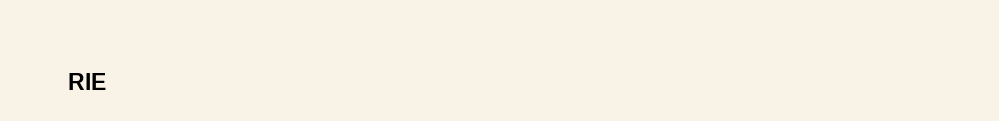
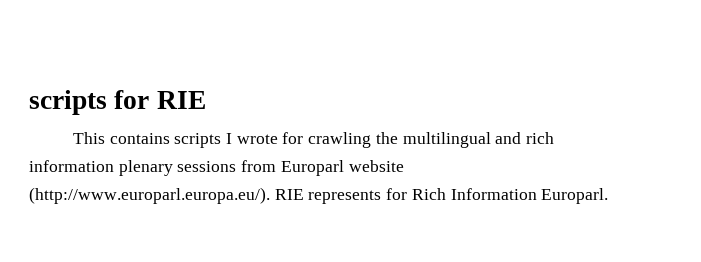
[68,73,106,90] RIE -> [29,90,206,115] [72,132,555,148] [29,160,404,176] [29,187,609,204] scripts for RIE // This contains scripts I wrote for crawling the multilingual and rich information plenary sessions from Europarl website (http://www.europarl.europa.eu/). RIE represents for Rich Information Europarl.

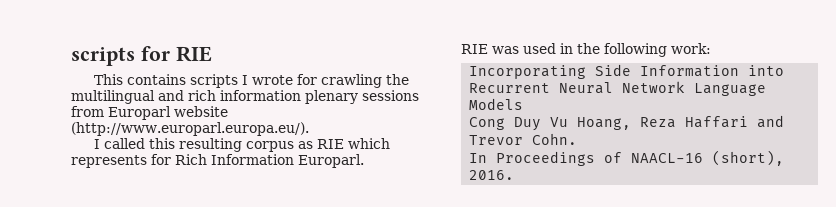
[274,189,304,200] RIE -> [94,138,391,152] // I called this resulting corpus as RIE which
(609, 196) none -> [461,43,711,57] [469,64,785,79] [469,81,767,96] [469,98,524,110] [469,115,785,131] [469,133,578,145] [469,150,785,166] [469,170,515,180] // RIE was used in the following work: // Incorporating Side Information into Recurrent Neural Network Language Models // Cong Duy Vu Hoang, Reza Haffari and Trevor Cohn. // In Proceedings of NAACL-16 (short), 2016.

